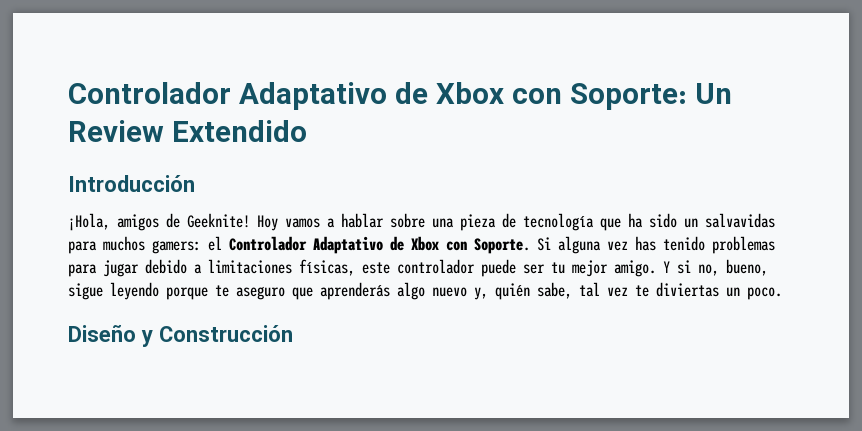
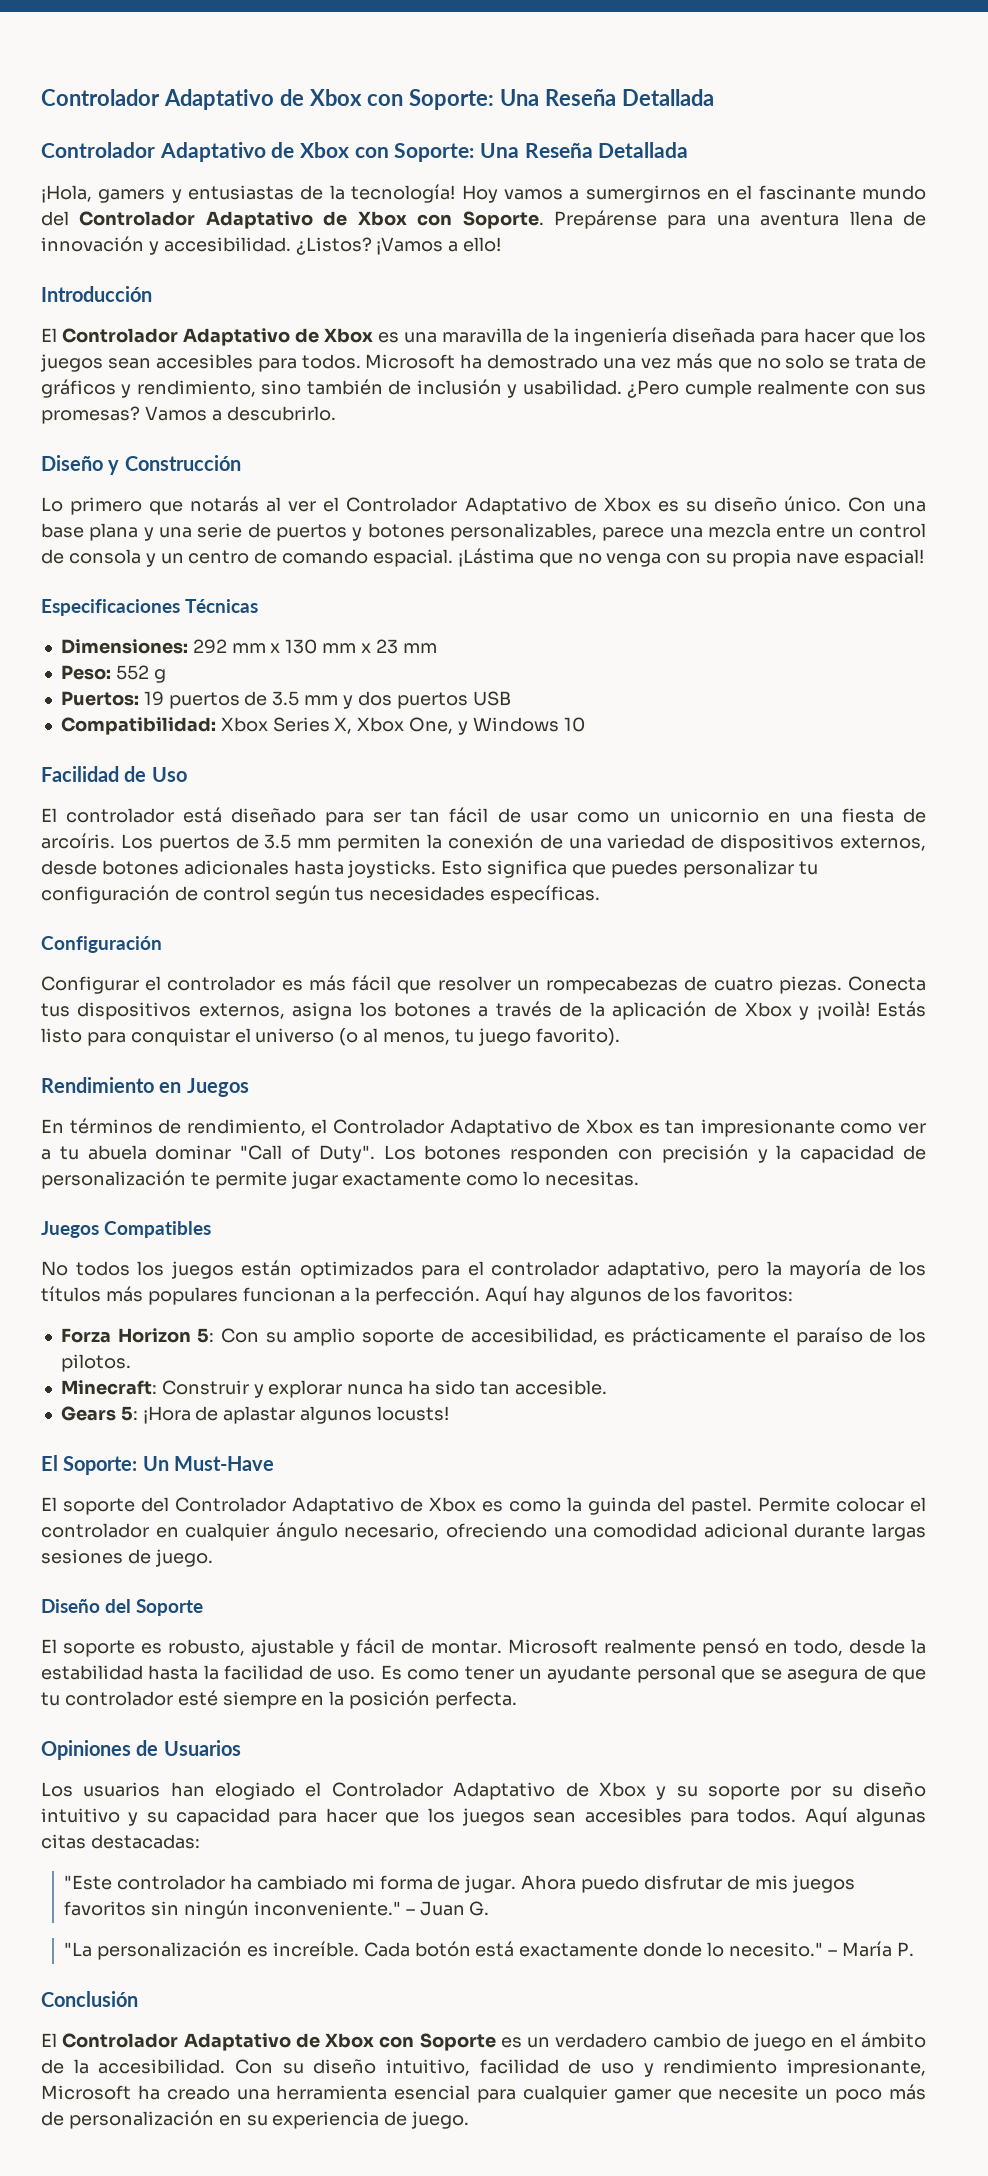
[68,82,732,110] [68,120,307,142] [68,175,195,192] [68,213,775,231] [68,236,222,254] Controlador Adaptativo de Xbox con Soporte: Un Review Extendido // Introducción // ¡Hola, amigos de Geeknite! Hoy vamos a hablar sobre una pieza de tecnología que ha sido un salvavidas para muchos gamers: el -> [41,89,714,110] [41,142,689,162] [41,184,927,203] [41,211,69,226] Controlador Adaptativo de Xbox con Soporte: Una Reseña Detallada // Controlador Adaptativo de Xbox con Soporte: Una Reseña Detallada // ¡Hola, gamers y entusiastas de la tecnología! Hoy vamos a sumergirnos en el fascinante mundo del
[537,236,775,254] [68,259,768,277] [68,282,782,300] [68,324,293,347] Si alguna vez has tenido problemas para jugar debido a limitaciones físicas, este controlador puede ser tu mejor amigo. Y si no, bueno, sigue leyendo porque te aseguro que aprenderás algo nuevo y, quién sabe, tal vez te diviertas un poco. // Diseño y Construcción -> [553,210,926,229] [41,236,502,255] [41,286,152,302] [41,327,926,346] [40,353,926,372] [41,379,926,398] [41,406,336,424] [41,455,241,475] [41,496,926,515] [41,523,927,541] [41,548,924,567] [41,599,259,616] [60,639,437,654] [60,665,166,683] [60,691,511,709] [60,717,585,735] [41,766,187,782] [41,807,926,826] [41,833,926,852] [41,860,818,878] [41,885,601,904] [41,936,162,953] [41,975,927,994] [41,1001,926,1020] [41,1028,620,1046] [41,1077,249,1097] [41,1118,926,1137] [41,1144,926,1163] [41,1170,640,1189] [41,1221,212,1238] [41,1260,926,1279] [41,1286,794,1305] [60,1327,926,1346] [60,1354,131,1372] [60,1380,607,1398] [60,1406,449,1424] [41,1455,275,1475] [41,1497,926,1515] [41,1522,927,1541] [41,1549,213,1567] [41,1599,204,1616] [41,1638,927,1657] [41,1665,926,1683] [41,1690,518,1709] [41,1740,241,1760] [41,1782,927,1800] [41,1807,926,1826] [41,1834,200,1849] [64,1875,855,1893] [64,1900,490,1919] [64,1941,914,1960] [41,1991,138,2007] [41,2032,926,2051] [41,2059,926,2077] [41,2084,926,2103] [41,2110,470,2129] Prepárense para una aventura llena de innovación y accesibilidad. ¿Listos? ¡Vamos a ello! // Introducción // El Controlador Adaptativo de Xbox es una maravilla de la ingeniería diseñada para hacer que los juegos sean accesibles para todos. Microsoft ha demostrado una vez más que no solo se trata de gráficos y rendimiento, sino también de inclusión y usabilidad. ¿Pero cumple realmente con sus promesas? Vamos a descubrirlo. // Diseño y Construcción // Lo primero que notarás al ver el Controlador Adaptativo de Xbox es su diseño único. Con una base plana y una serie de puertos y botones personalizables, parece una mezcla entre un control de consola y un centro de comando espacial. ¡Lástima que no venga con su propia nave espacial! // Especificaciones Técnicas // Dimensiones: 292 mm x 130 mm x 23 mm // Peso: 552 g // Puertos: 19 puertos de 3.5 mm y dos puertos USB // Compatibilidad: Xbox Series X, Xbox One, y Windows 10 // Facilidad de Uso // El controlador está diseñado para ser tan fácil de usar como un unicornio en una fiesta de arcoíris. Los puertos de 3.5 mm permiten la conexión de una variedad de dispositivos externos, desde botones adicionales hasta joysticks. Esto significa que puedes personalizar tu configuración de control según tus necesidades específicas. // Configuración // Configurar el controlador es más fácil que resolver un rompecabezas de cuatro piezas. Conecta tus dispositivos externos, asigna los botones a través de la aplicación de Xbox y ¡voilà! Estás listo para conquistar el universo (o al menos, tu juego favorito). // Rendimiento en Juegos // En términos de rendimiento, el Controlador Adaptativo de Xbox es tan impresionante como ver a tu abuela dominar "Call of Duty". Los botones responden con precisión y la capacidad de personalización te permite jugar exactamente como lo necesitas. // Juegos Compatibles // No todos los juegos están optimizados para el controlador adaptativo, pero la mayoría de los títulos más populares funcionan a la perfección. Aquí hay algunos de los favoritos: // Forza Horizon 5: Con su amplio soporte de accesibilidad, es prácticamente el paraíso de los pilotos. // Minecraft: Construir y explorar nunca ha sido tan accesible. // Gears 5: ¡Hora de aplastar algunos locusts! // El Soporte: Un Must-Have // El soporte del Controlador Adaptativo de Xbox es como la guinda del pastel. Permite colocar el controlador en cualquier ángulo necesario, ofreciendo una comodidad adicional durante largas sesiones de juego. // Diseño del Soporte // El soporte es robusto, ajustable y fácil de montar. Microsoft realmente pensó en todo, desde la estabilidad hasta la facilidad de uso. Es como tener un ayudante personal que se asegura de que tu controlador esté siempre en la posición perfecta. // Opiniones de Usuarios // Los usuarios han elogiado el Controlador Adaptativo de Xbox y su soporte por su diseño intuitivo y su capacidad para hacer que los juegos sean accesibles para todos. Aquí algunas citas destacadas: // "Este controlador ha cambiado mi forma de jugar. Ahora puedo disfrutar de mis juegos favoritos sin ningún inconveniente." – Juan G. // "La personalización es increíble. Cada botón está exactamente donde lo necesito." – María P. // Conclusión // El Controlador Adaptativo de Xbox con Soporte es un verdadero cambio de juego en el ámbito de la accesibilidad. Con su diseño intuitivo, facilidad de uso y rendimiento impresionante, Microsoft ha creado una herramienta esencial para cualquier gamer que necesite un poco más de personalización en su experiencia de juego.

